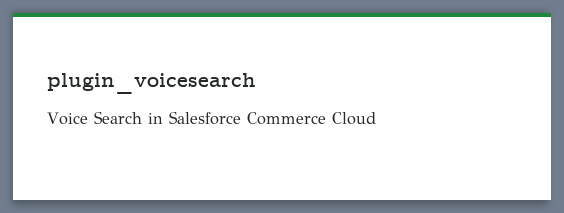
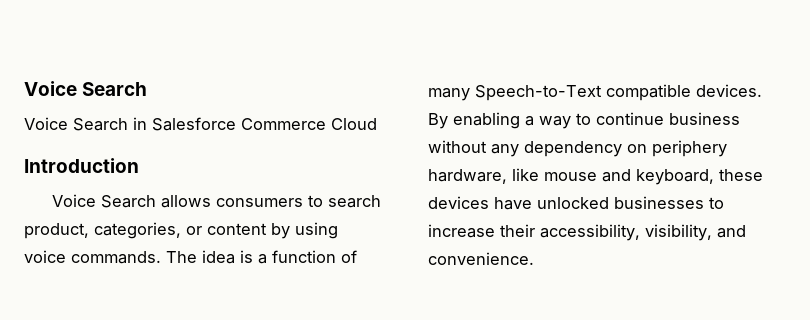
[47,73,256,94] plugin_voicesearch -> [24,81,148,96] Voice Search
(376, 118) none -> [24,158,139,173] [52,194,382,208] [24,222,338,239] [24,250,357,264] [428,84,762,101] [428,112,740,129] [428,140,727,157] [428,168,763,185] [428,196,724,210] [428,224,746,241] [428,252,534,265] // Introduction // Voice Search allows consumers to search product, categories, or content by using voice commands. The idea is a function of many Speech-to-Text compatible devices. By enabling a way to continue business without any dependency on periphery hardware, like mouse and keyboard, these devices have unlocked businesses to increase their accessibility, visibility, and convenience.

